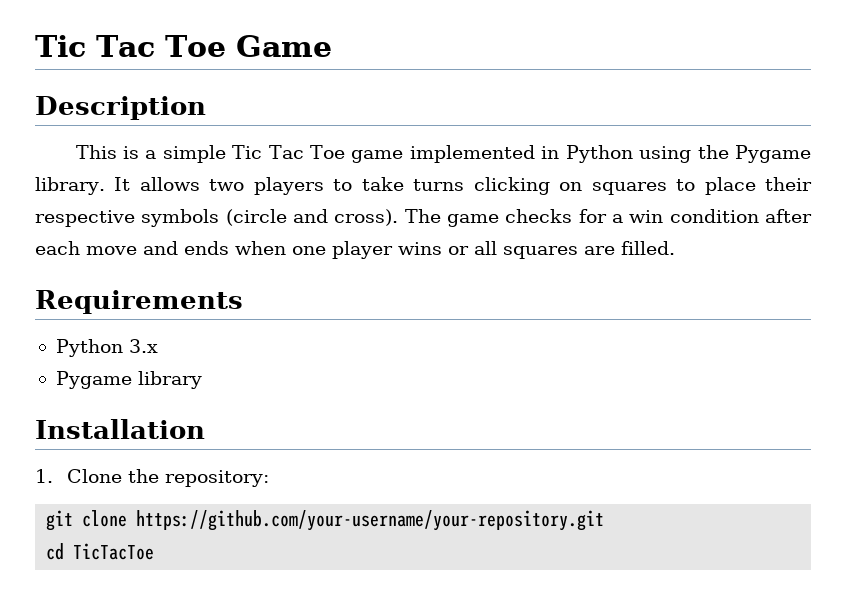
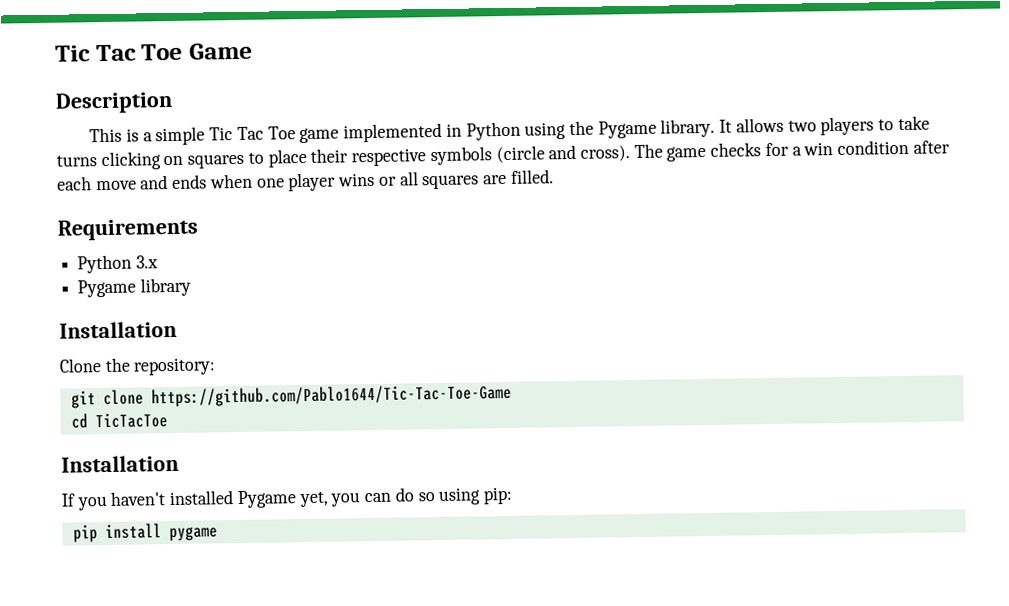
[35,469,53,483] 1. -> (177, 329) none
[136,510,605,531] https://github.com/your-username/your-repository.git -> [150,383,512,408] https://github.com/Pablo1644/Tic-Tac-Toe-Game
(155, 551) none -> [61,454,179,473] [61,486,513,511] [72,523,218,543] // Installation // If you haven't installed Pygame yet, you can do so using pip: // pip install pygame

